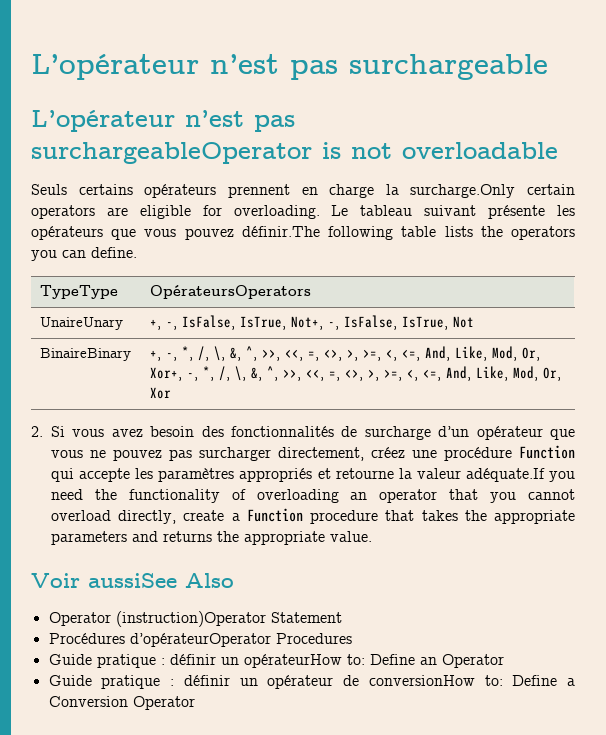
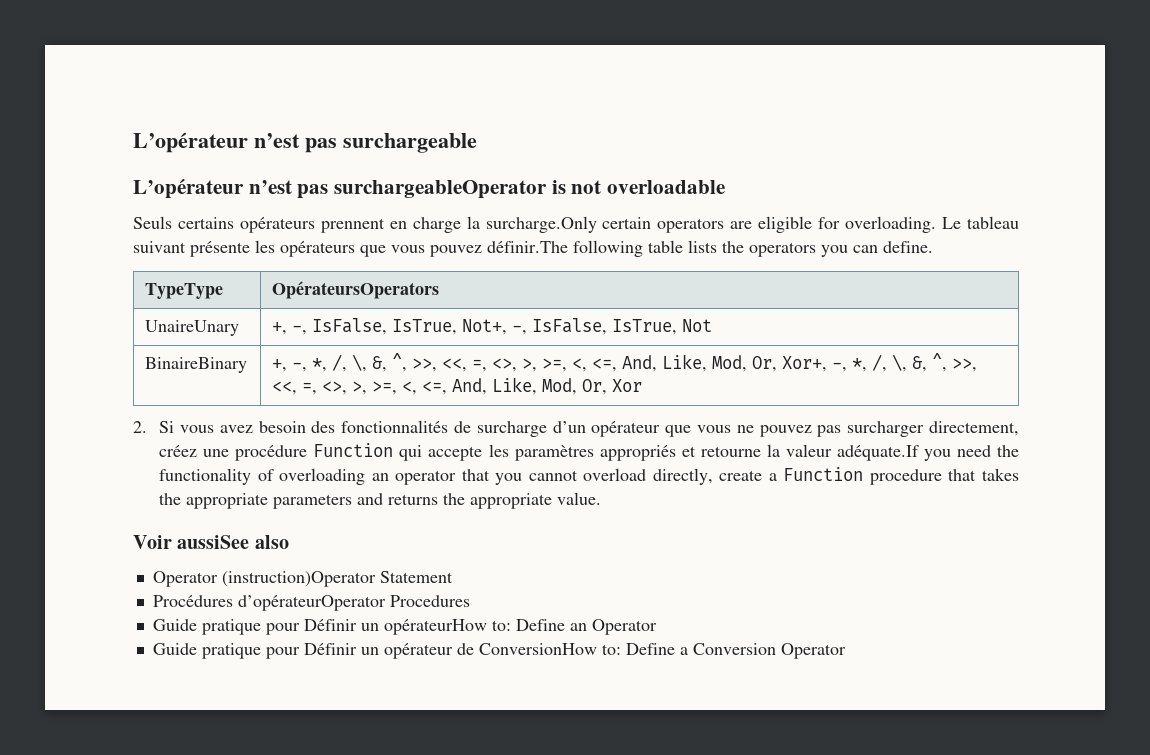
[185,573,234,588] Also -> [254,535,289,549] also
[160,654,216,665] : définir -> [265,619,357,635] pour Définir
[170,675,230,686] : définir -> [265,643,357,659] pour Définir
[368,675,475,686] conversionHow -> [478,643,597,655] ConversionHow

